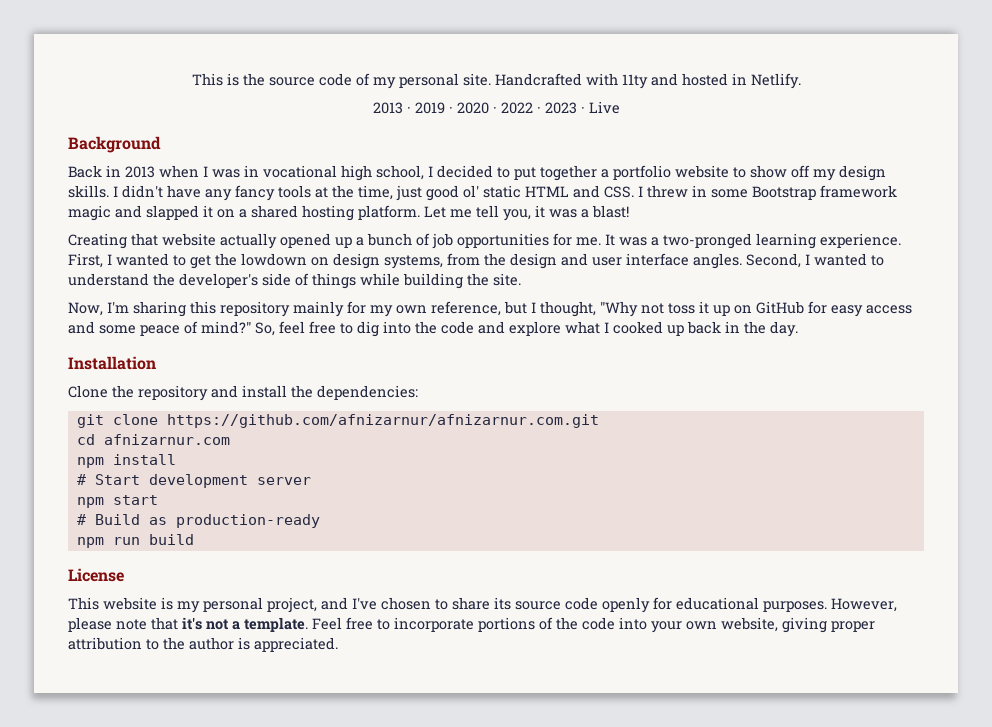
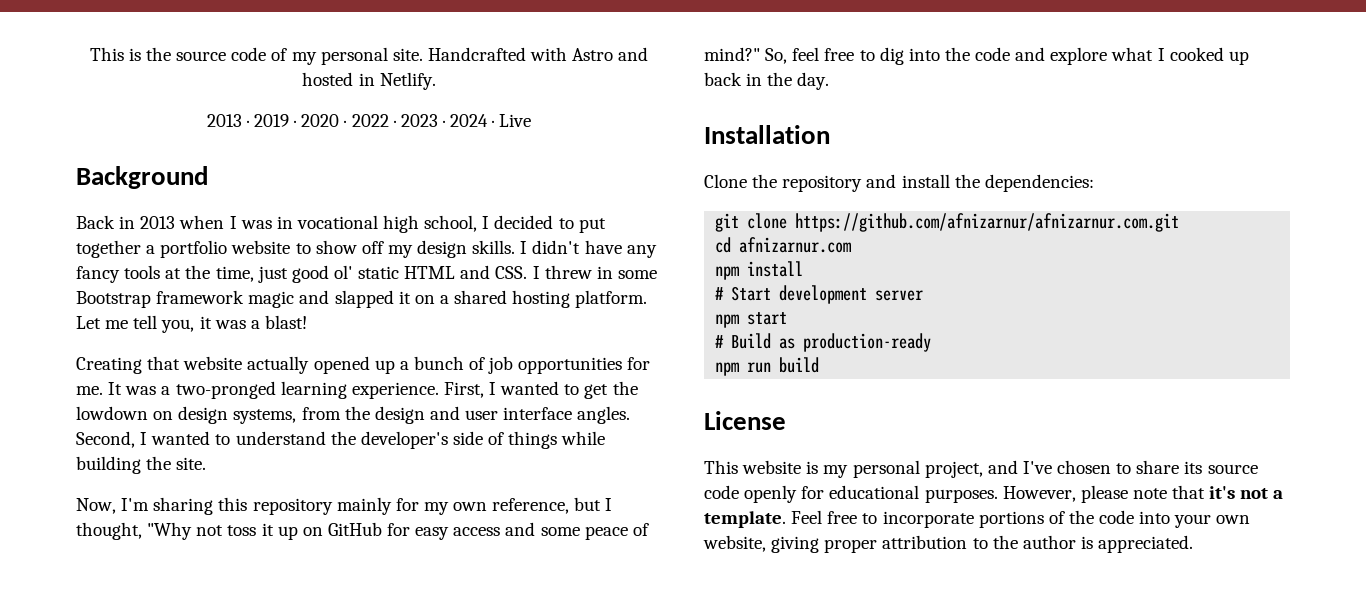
[621,74,648,89] 11ty -> [572,48,614,61] Astro
(585, 110) none -> [450,114,496,127] 2024 ·

